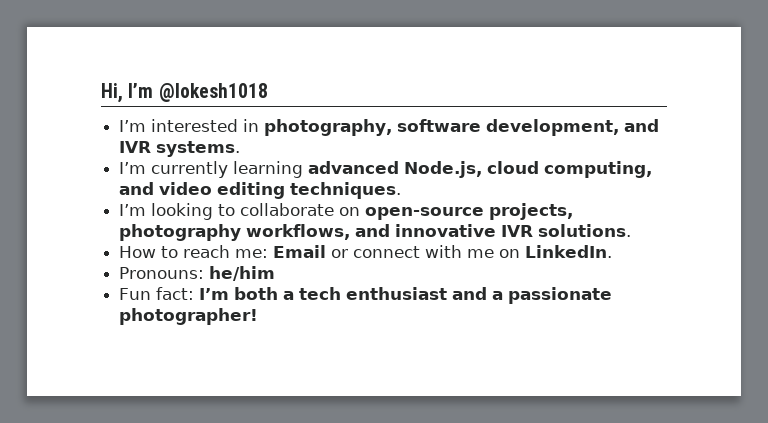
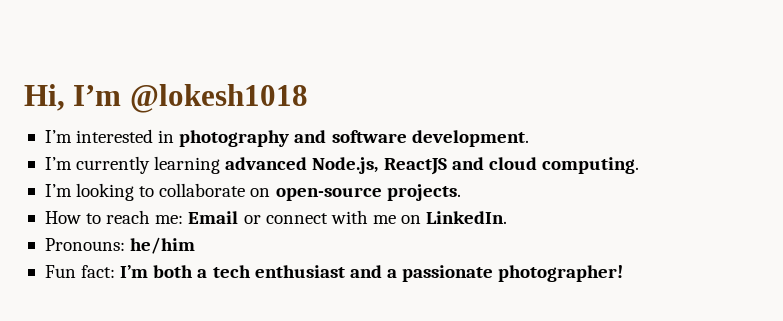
[264,119,660,136] [119,141,241,157] photography, software development, and IVR systems. -> [179,130,529,147] photography and software development.
[487,161,653,178] [119,182,402,199] cloud computing, and video editing techniques. -> [383,157,639,175] ReactJS and cloud computing.
[489,203,574,220] [119,224,632,241] projects, photography workflows, and innovative IVR solutions. -> [386,184,461,201] projects.

